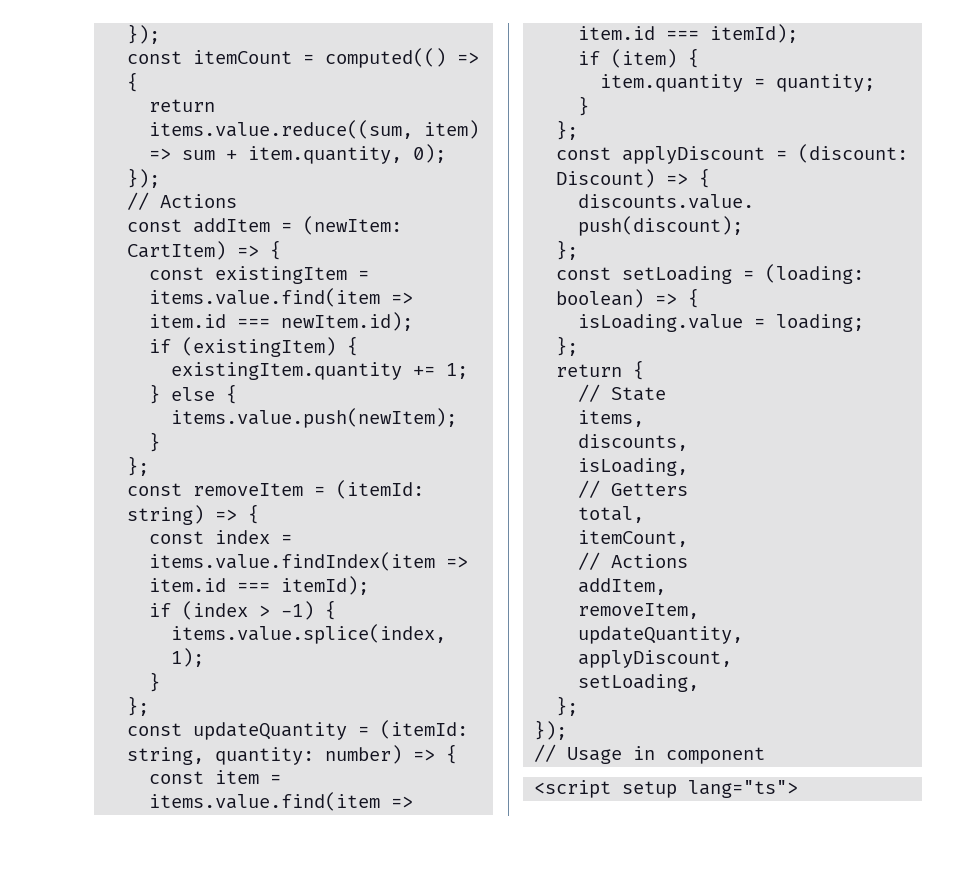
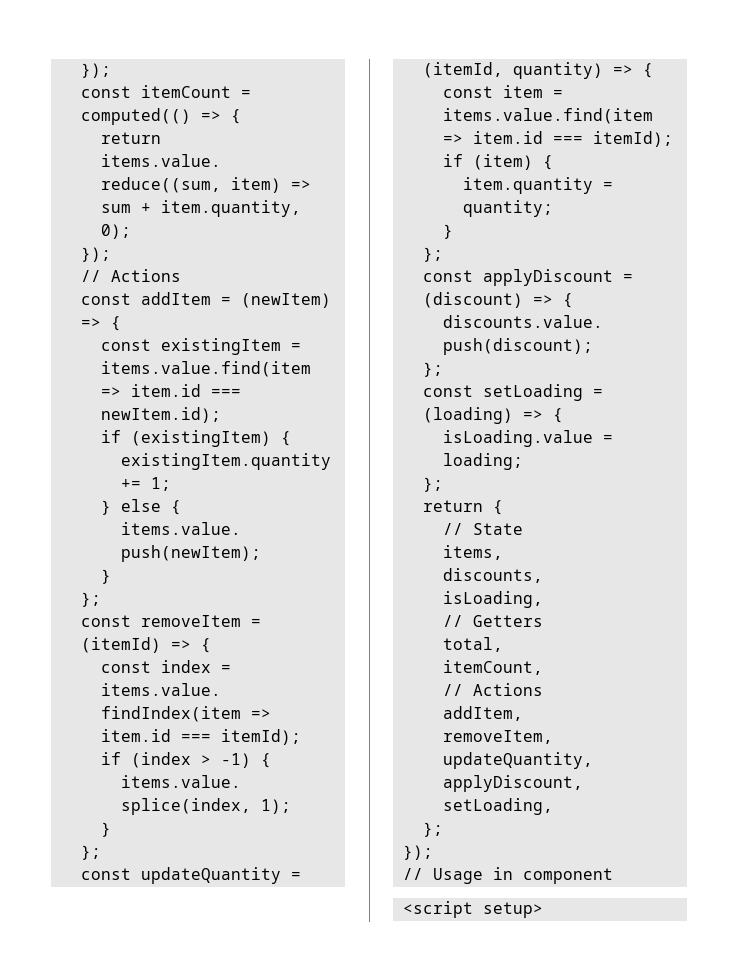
[303,216,403,235] [127,241,227,260] (newItem: CartItem) -> [240,293,331,308] (newItem)
[336,480,425,499] [127,505,205,525] (itemId: string) -> [80,637,161,653] (itemId)
[380,720,469,739] [127,745,403,765] (itemId: string, quantity: number) -> [422,62,603,79] (itemId, quantity)
[798,144,909,163] [556,169,656,188] (discount: Discount) -> [422,292,523,308] (discount)
[765,264,865,284] [556,289,645,308] (loading: boolean) -> [422,407,513,424] (loading)
[622,780,799,798] setup lang="ts"> -> [482,902,543,918] setup>

